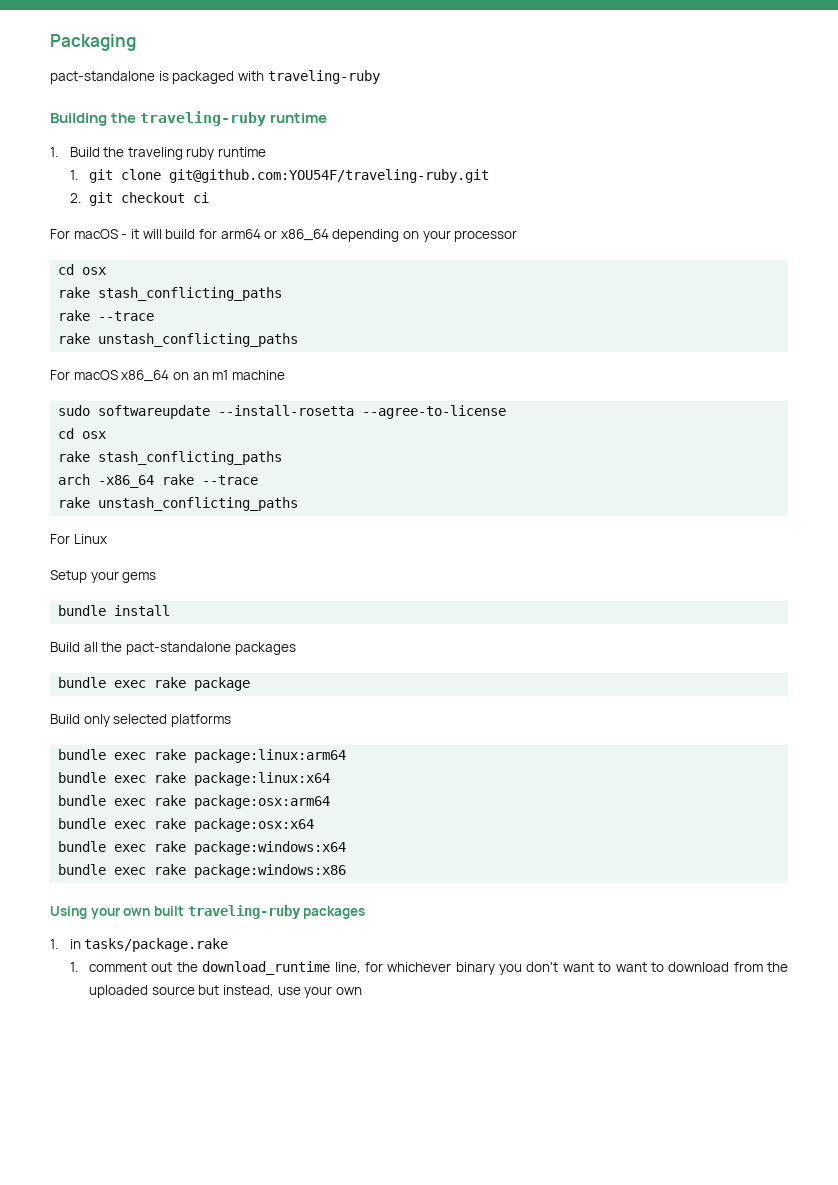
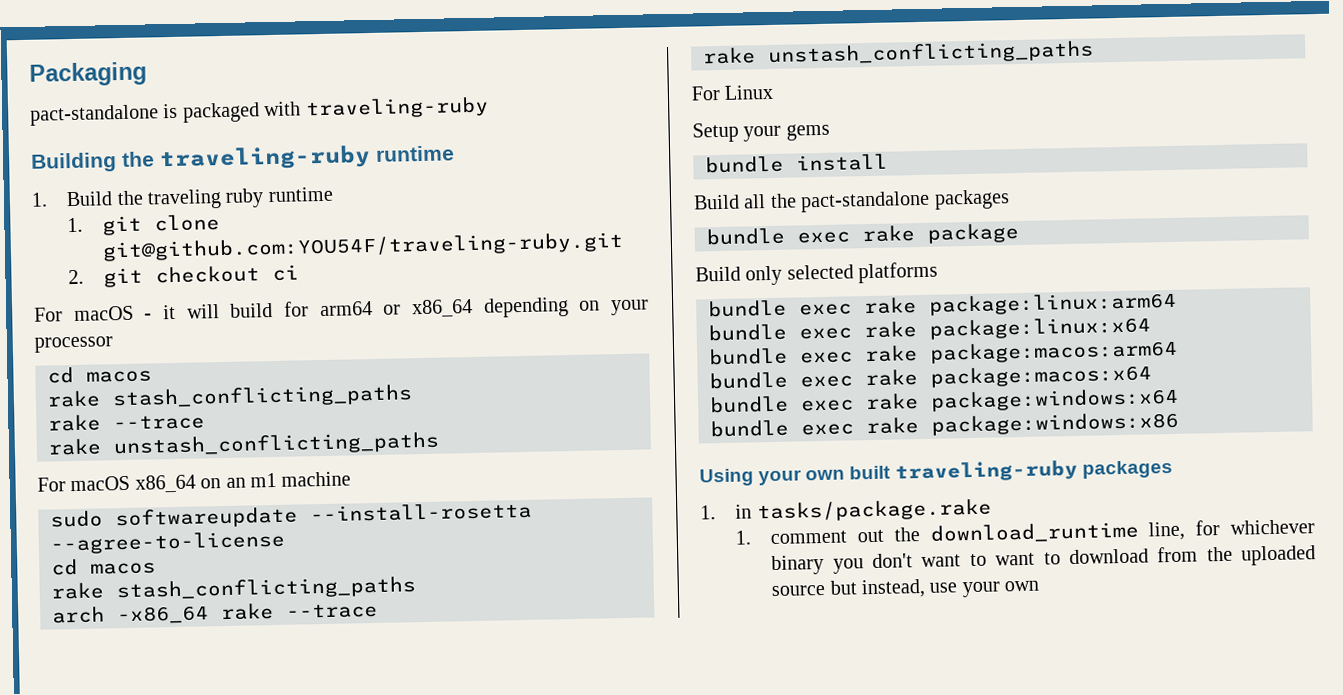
[82,267,107,275] osx -> [86,370,152,383] macos
[82,431,107,439] osx -> [90,562,156,575] macos
[194,795,331,809] [58,818,315,832] package:osx:arm64 // bundle exec rake package:osx:x64 -> [929,339,1178,364] [709,364,1152,390] package:macos:arm64 // bundle exec rake package:macos:x64

